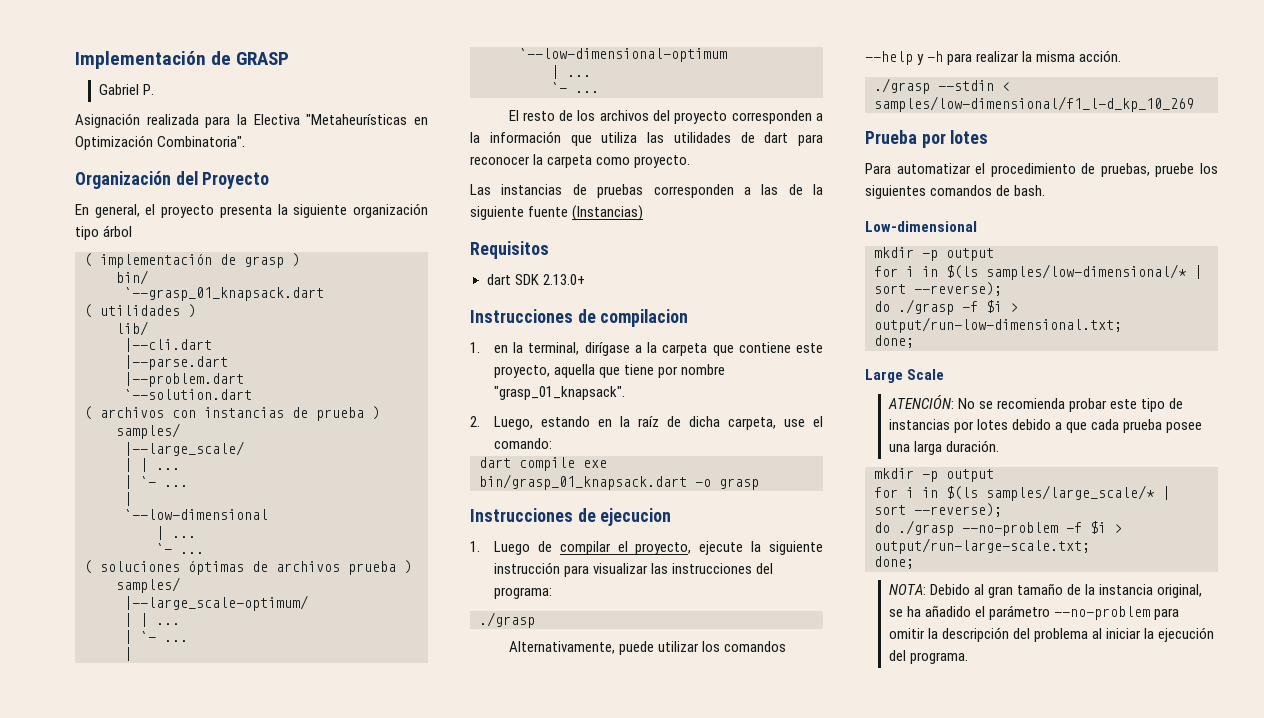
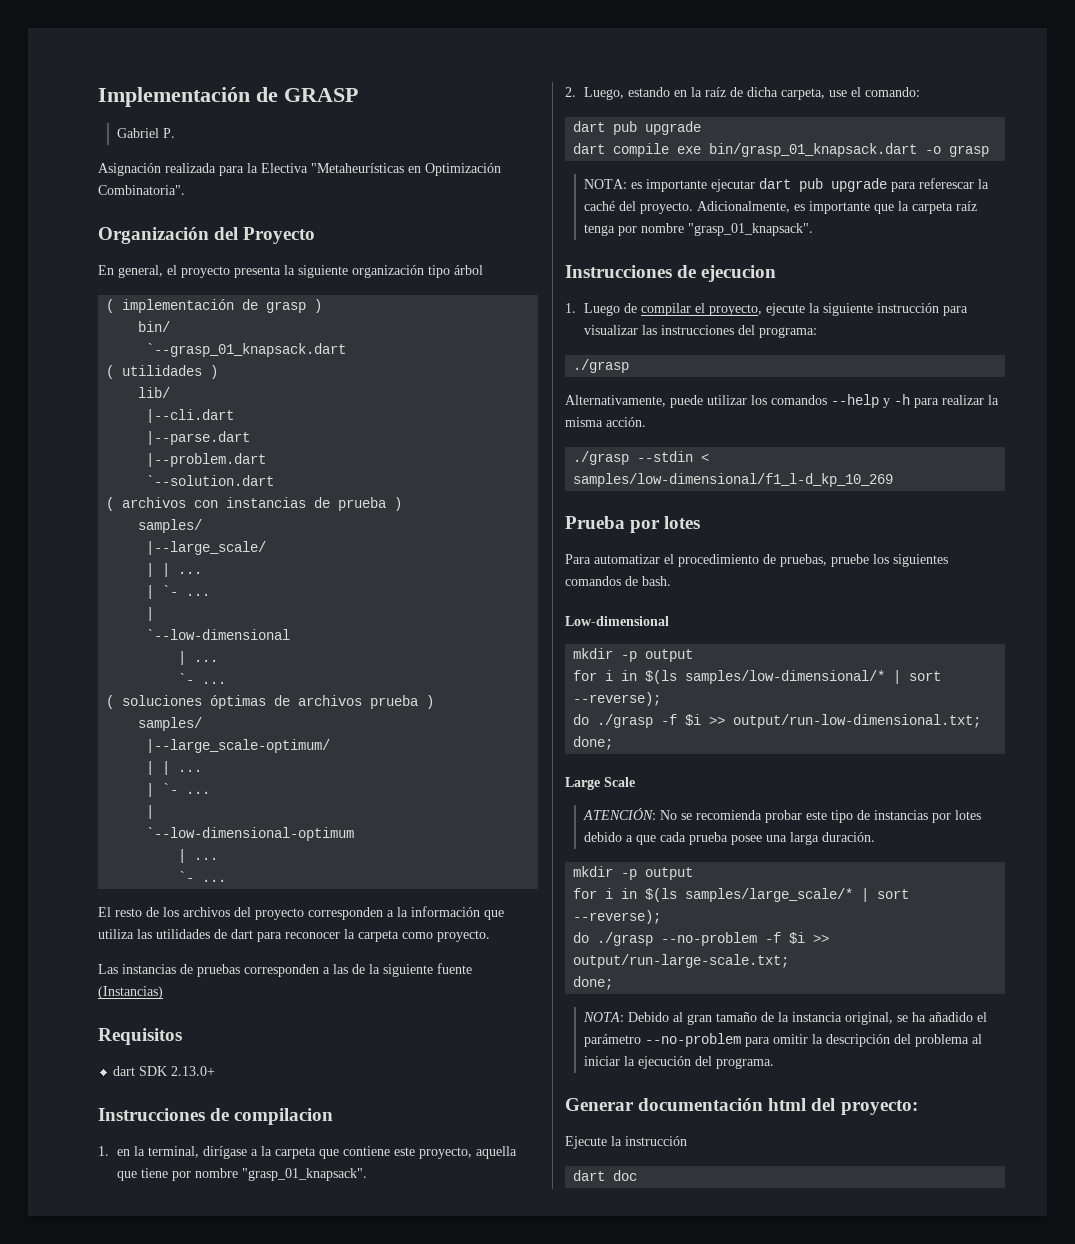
(552, 443) none -> [573,121,702,135] // dart pub upgrade
(759, 484) none -> [584,178,990,192] [584,201,978,214] [584,223,814,236] // NOTA: es importante ejecutar dart pub upgrade para referescar la caché del proyecto. Adicionalmente, es importante que la carpeta raíz tenga por nombre "grasp_01_knapsack".
[1010,303,1018,312] > -> [709,716,726,725] >>
[1114,524,1122,533] > -> [813,934,830,943] >>
(969, 658) none -> [565,1098,918,1115] [565,1136,687,1149] [573,1170,638,1181] // Generar documentación html del proyecto: // Ejecute la instrucción // dart doc

